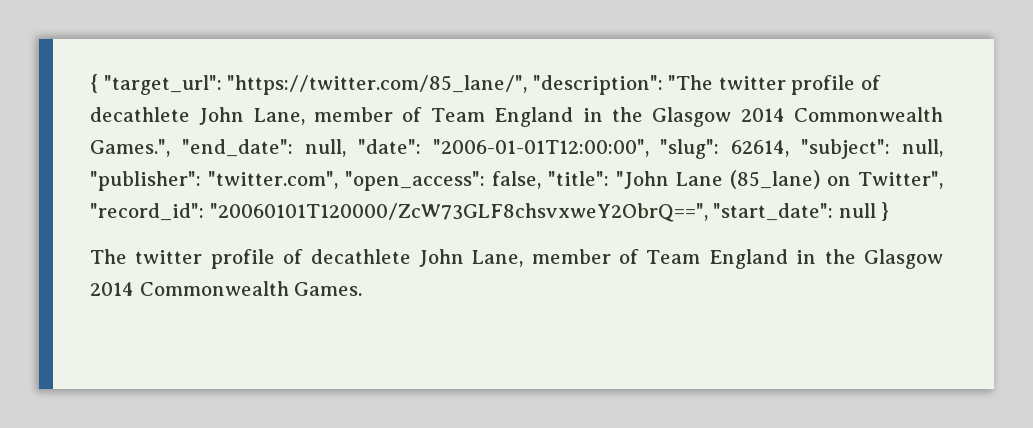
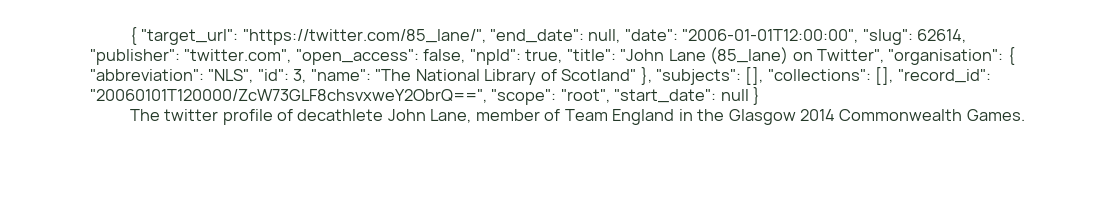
[532,75,881,95] [90,107,944,127] [90,139,170,157] "description": "The twitter profile of decathlete John Lane, member of Team England in the Glasgow 2014 Commonwealth Games.", -> (486, 37) none
[801,139,943,159] "subject": null, -> (967, 36) none
(541, 180) none -> [469,49,563,65] "npld": true,
[90,203,708,222] "record_id": "20060101T120000/ZcW73GLF8chsvxweY2ObrQ==", -> [888,47,1015,65] [90,67,991,85] [90,89,610,105] "organisation": { "abbreviation": "NLS", "id": 3, "name": "The National Library of Scotland" }, "subjects": [], "collections": [], "record_id": "20060101T120000/ZcW73GLF8chsvxweY2ObrQ==", "scope": "root",

